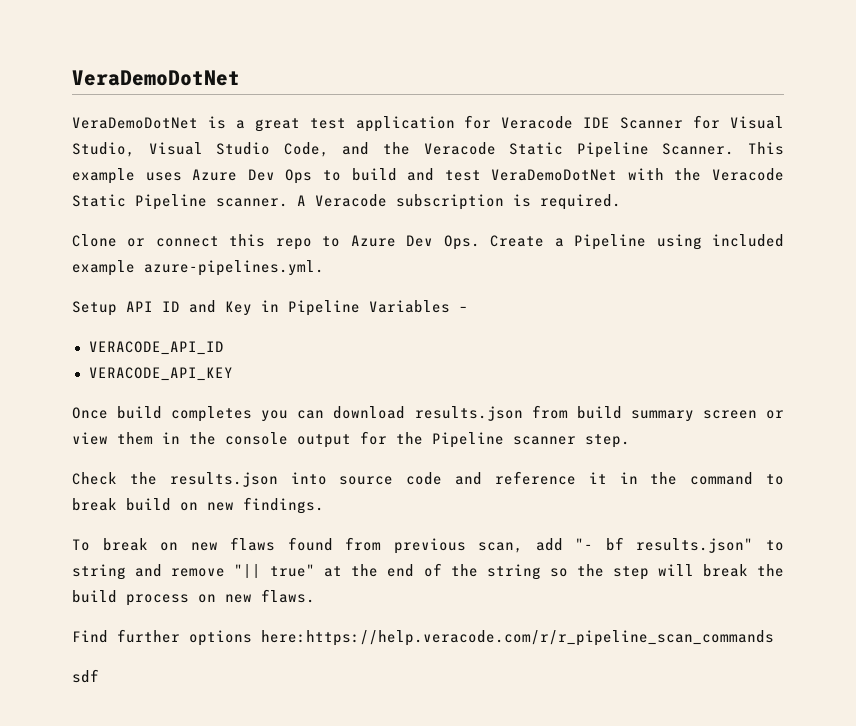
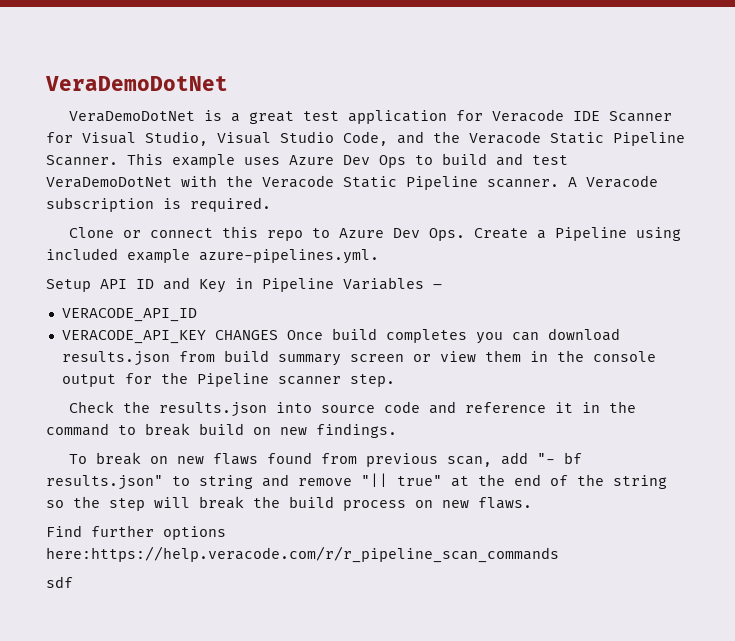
(233, 374) // -> [214,330,278,340] CHANGES

